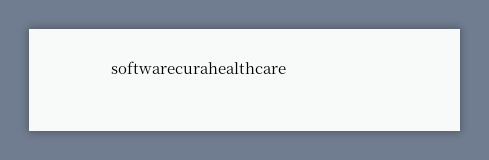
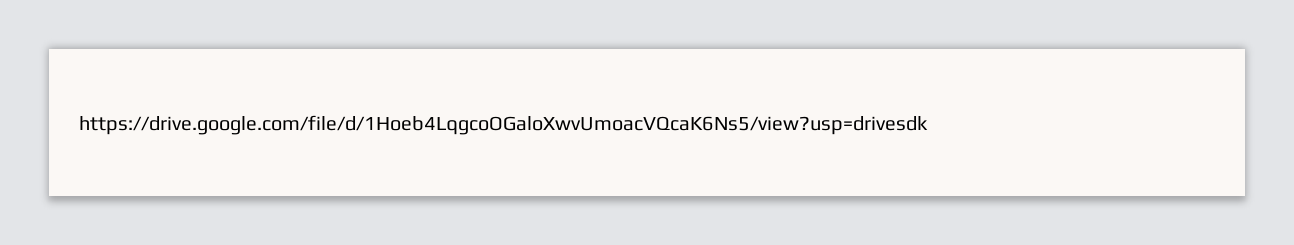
[111,61,286,74] softwarecurahealthcare -> [79,115,928,135] https://drive.google.com/file/d/1Hoeb4LqgcoOGaloXwvUmoacVQcaK6Ns5/view?usp=drivesdk

